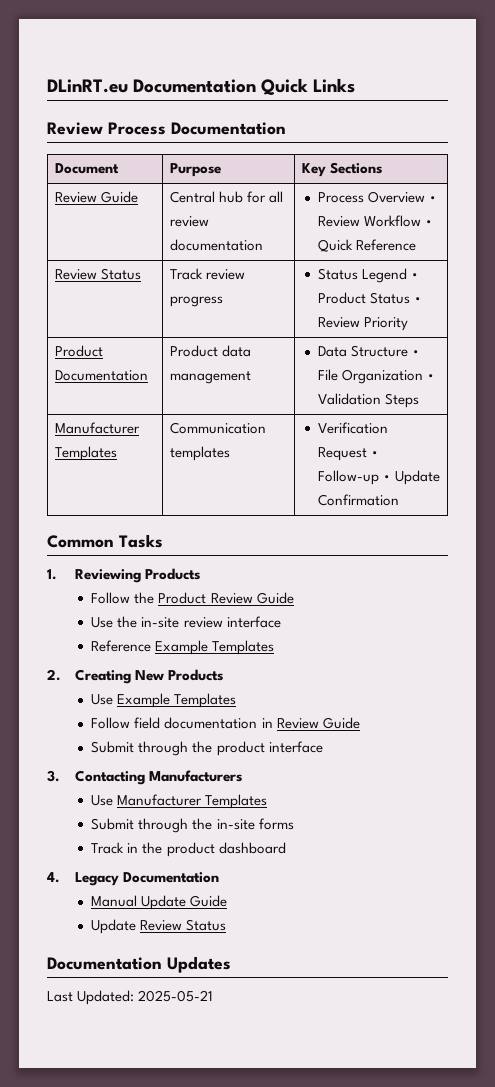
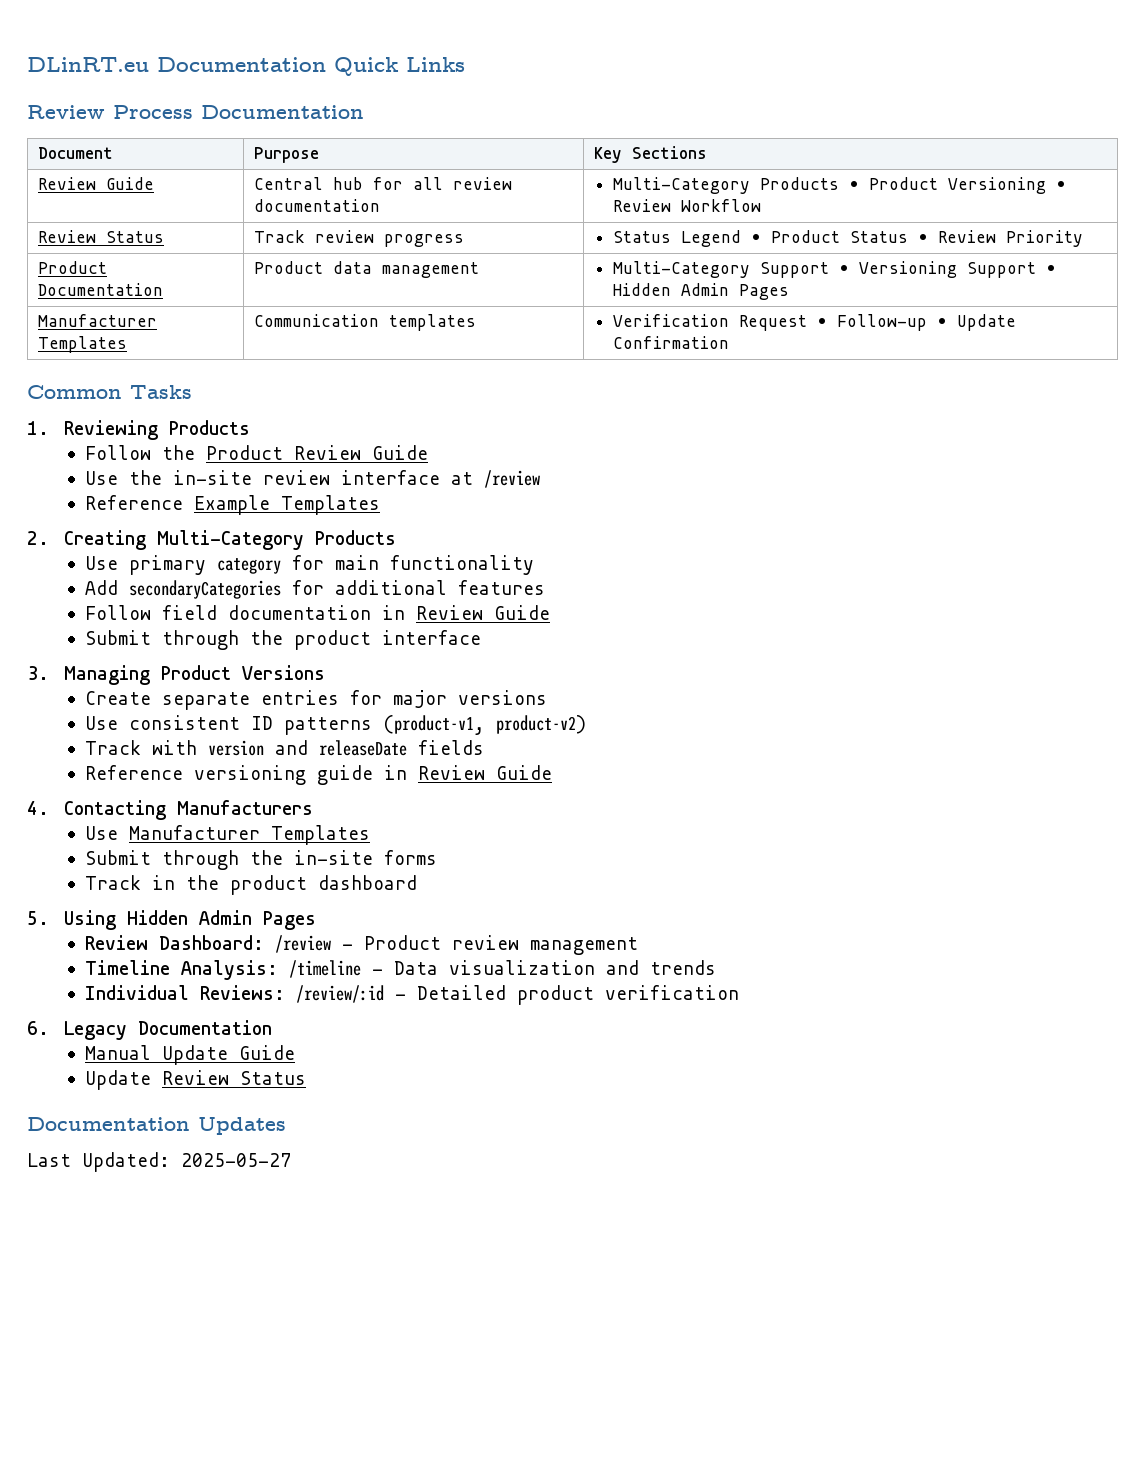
[318,191,426,203] Process Overview -> [612,177,1046,194] Multi-Category Products • Product Versioning
[425,220,434,226] [318,239,417,252] • Quick Reference -> (761, 205) none
[318,345,421,357] [318,369,436,384] [318,393,420,408] Data Structure • File Organization • Validation Steps -> [612,261,1056,278] [612,283,789,300] Multi-Category Support • Versioning Support • Hidden Admin Pages
(281, 622) none -> [450,470,540,488] at /review
[134,670,164,681] New -> [156,530,304,550] Multi-Category
[117,693,237,708] Example Templates -> [128,555,534,575] [84,580,545,599] primary category for main functionality // Add secondaryCategories for additional features
(60, 776) none -> [63,665,325,685] [84,690,547,710] [84,715,586,735] [84,740,484,756] [84,765,552,785] [27,801,49,815] Managing Product Versions // Create separate entries for major versions // Use consistent ID patterns (product-v1, product-v2) // Track with version and releaseDate fields // Reference versioning guide in Review Guide // 4.
[47,872,60,883] 4. -> [27,910,316,930] [84,935,638,955] [84,960,716,980] [84,985,739,1005] [27,1021,49,1035] 5. Using Hidden Admin Pages // Review Dashboard: /review - Product review management // Timeline Analysis: /timeline - Data visualization and trends // Individual Reviews: /review/:id - Detailed product verification // 6.
[138,990,214,1002] 2025-05-21 -> [181,1153,291,1167] 2025-05-27

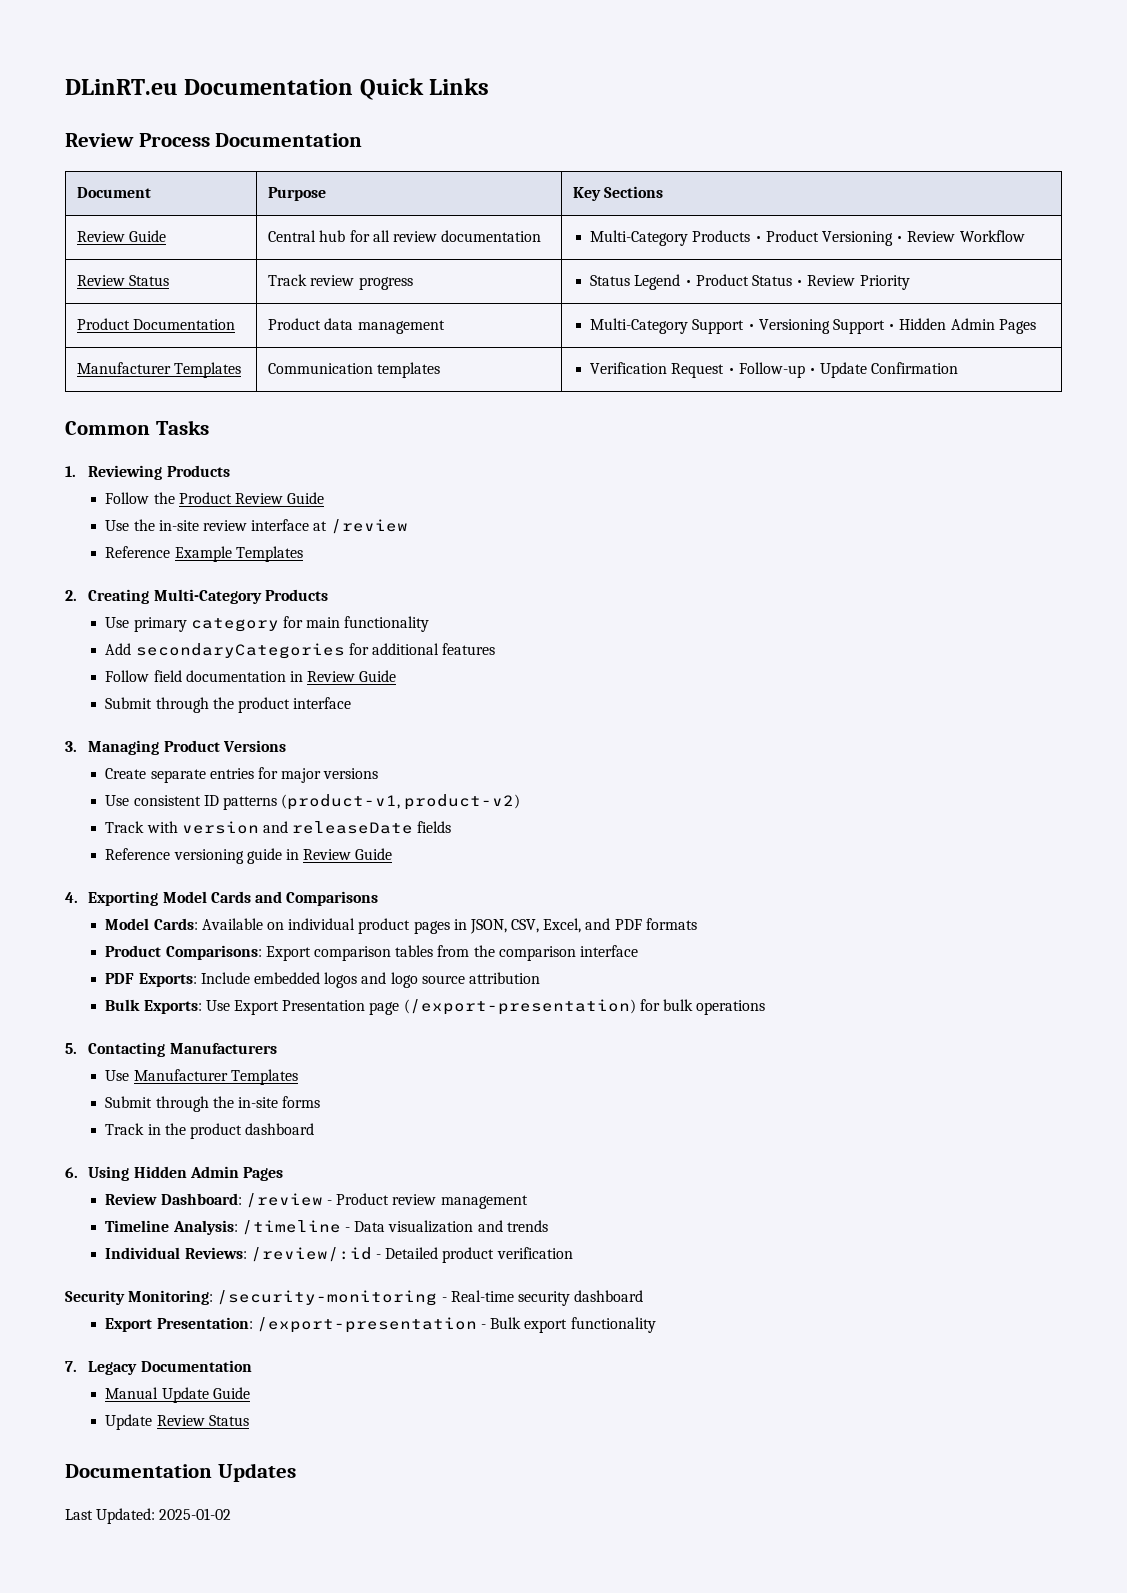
(49, 808) none -> [88,891,379,906] [105,918,697,934] [105,945,638,961] [105,972,540,988] [105,999,766,1015] [65,1043,77,1054] Exporting Model Cards and Comparisons // Model Cards: Available on individual product pages in JSON, CSV, Excel, and PDF formats // Product Comparisons: Export comparison tables from the comparison interface // PDF Exports: Include embedded logos and logo source attribution // Bulk Exports: Use Export Presentation page (/export-presentation) for bulk operations // 5.
[27,911,49,925] 5. -> [65,1167,78,1178] 6.
[27,1021,49,1035] 6. -> [65,1290,644,1306] [105,1317,656,1333] [65,1361,77,1372] Security Monitoring: /security-monitoring - Real-time security dashboard // Export Presentation: /export-presentation - Bulk export functionality // 7.
[181,1153,291,1167] 2025-05-27 -> [159,1508,232,1520] 2025-01-02

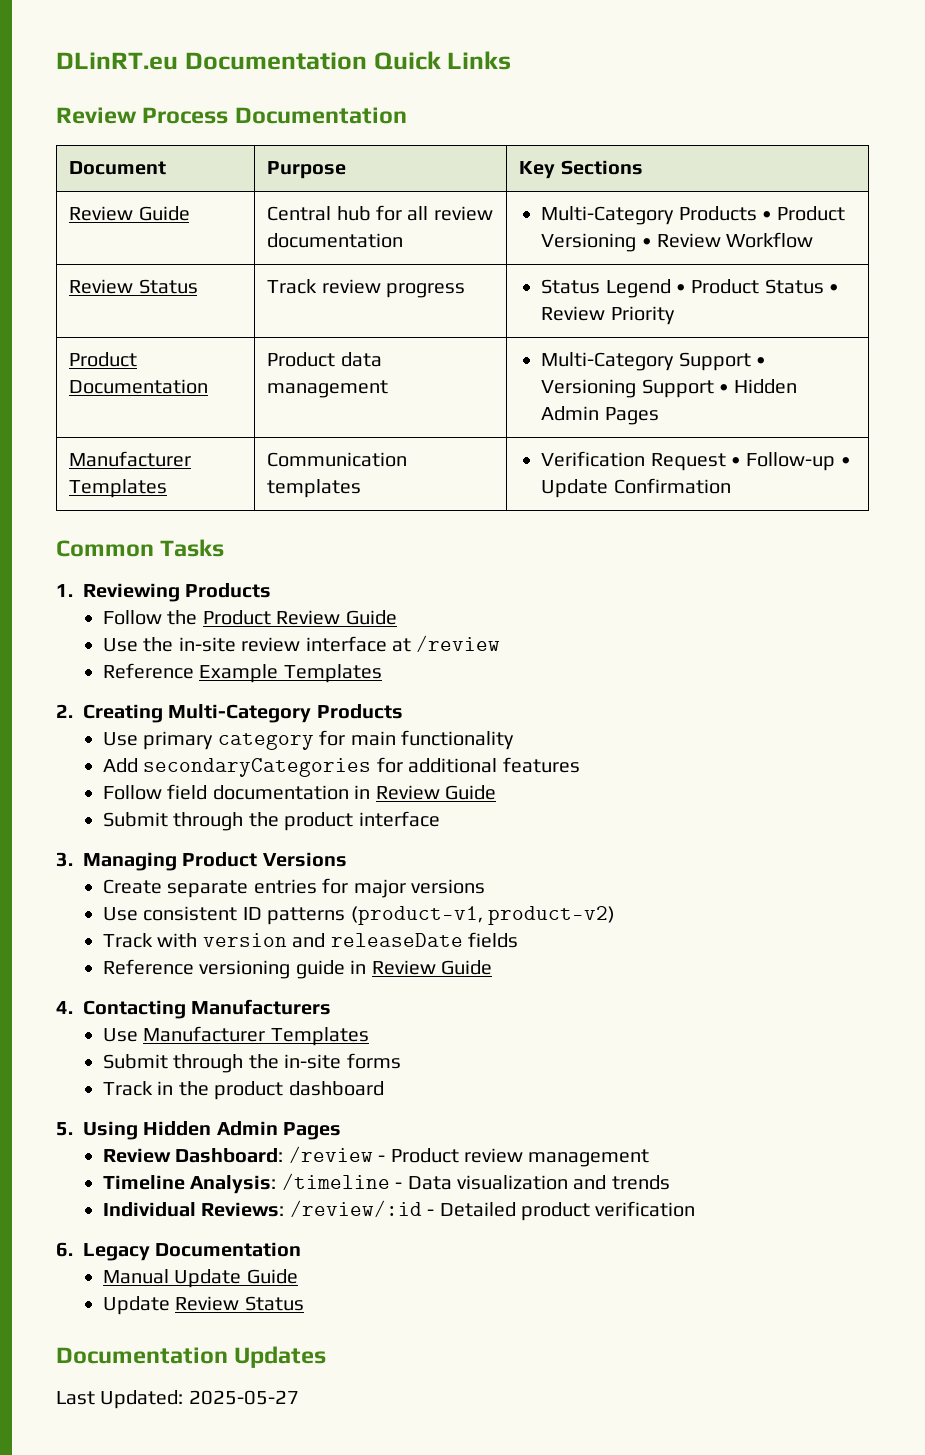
[88,891,379,906] [105,918,697,934] [105,945,638,961] [105,972,540,988] [105,999,766,1015] [65,1043,77,1054] Exporting Model Cards and Comparisons // Model Cards: Available on individual product pages in JSON, CSV, Excel, and PDF formats // Product Comparisons: Export comparison tables from the comparison interface // PDF Exports: Include embedded logos and logo source attribution // Bulk Exports: Use Export Presentation page (/export-presentation) for bulk operations // 5. -> (73, 1007) none
[65,1167,78,1178] 6. -> [56,1122,73,1136] 5.
[65,1290,644,1306] [105,1317,656,1333] [65,1361,77,1372] Security Monitoring: /security-monitoring - Real-time security dashboard // Export Presentation: /export-presentation - Bulk export functionality // 7. -> [56,1242,73,1257] 6.
[159,1508,232,1520] 2025-01-02 -> [188,1390,299,1405] 2025-05-27

